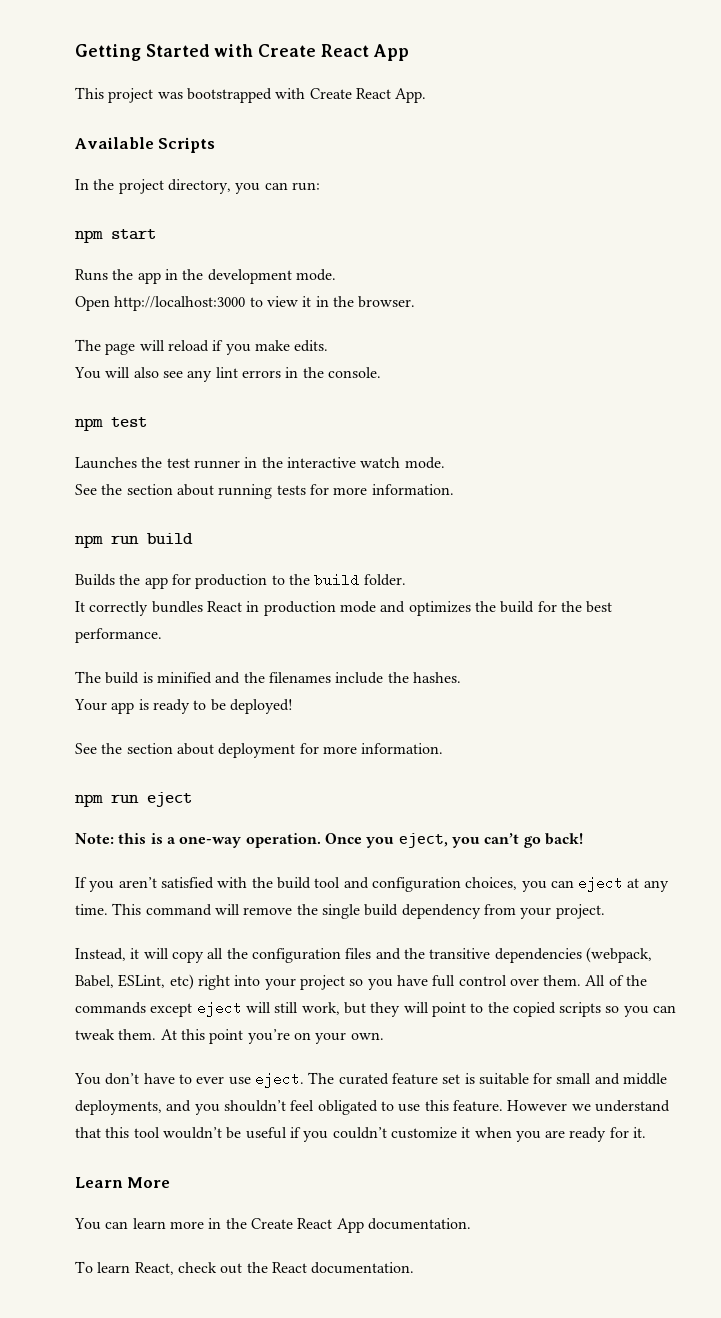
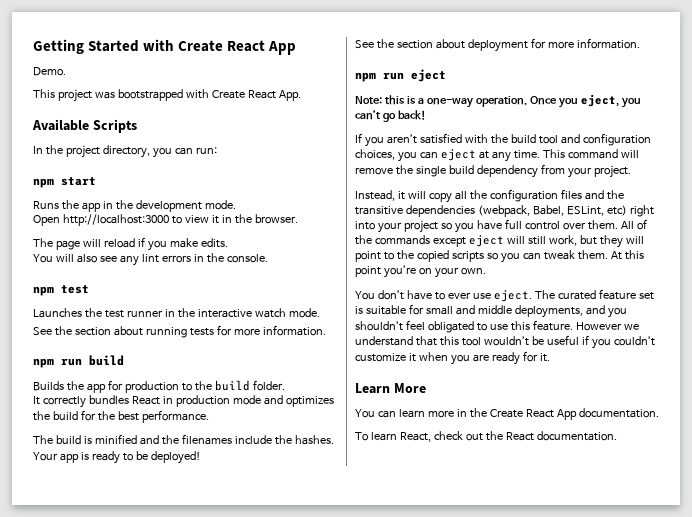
(409, 52) none -> [33,67,66,76] // Demo.

